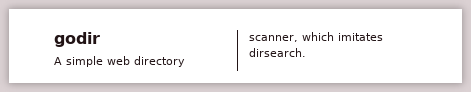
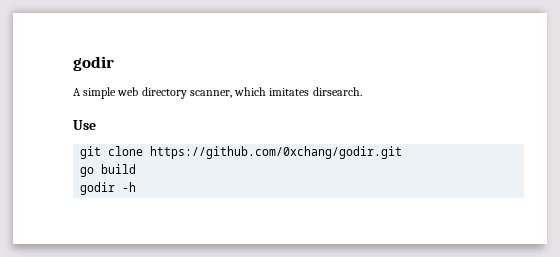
(306, 52) none -> [73,120,96,130] [80,146,403,159] [80,164,137,177] [80,182,137,195] // Use // git clone https://github.com/0xchang/godir.git // go build // godir -h

